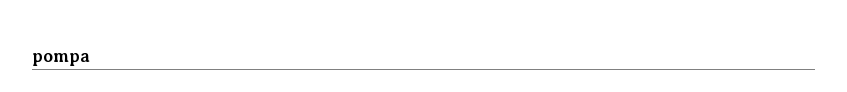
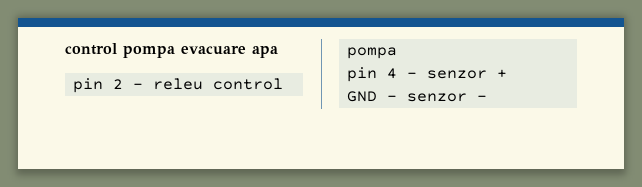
[32,53,90,66] pompa -> [65,43,278,58] [73,78,284,93] [347,47,398,59] [347,67,508,82] [347,91,488,102] control pompa evacuare apa // pin 2 - releu control pompa // pin 4 - senzor + // GND - senzor -

